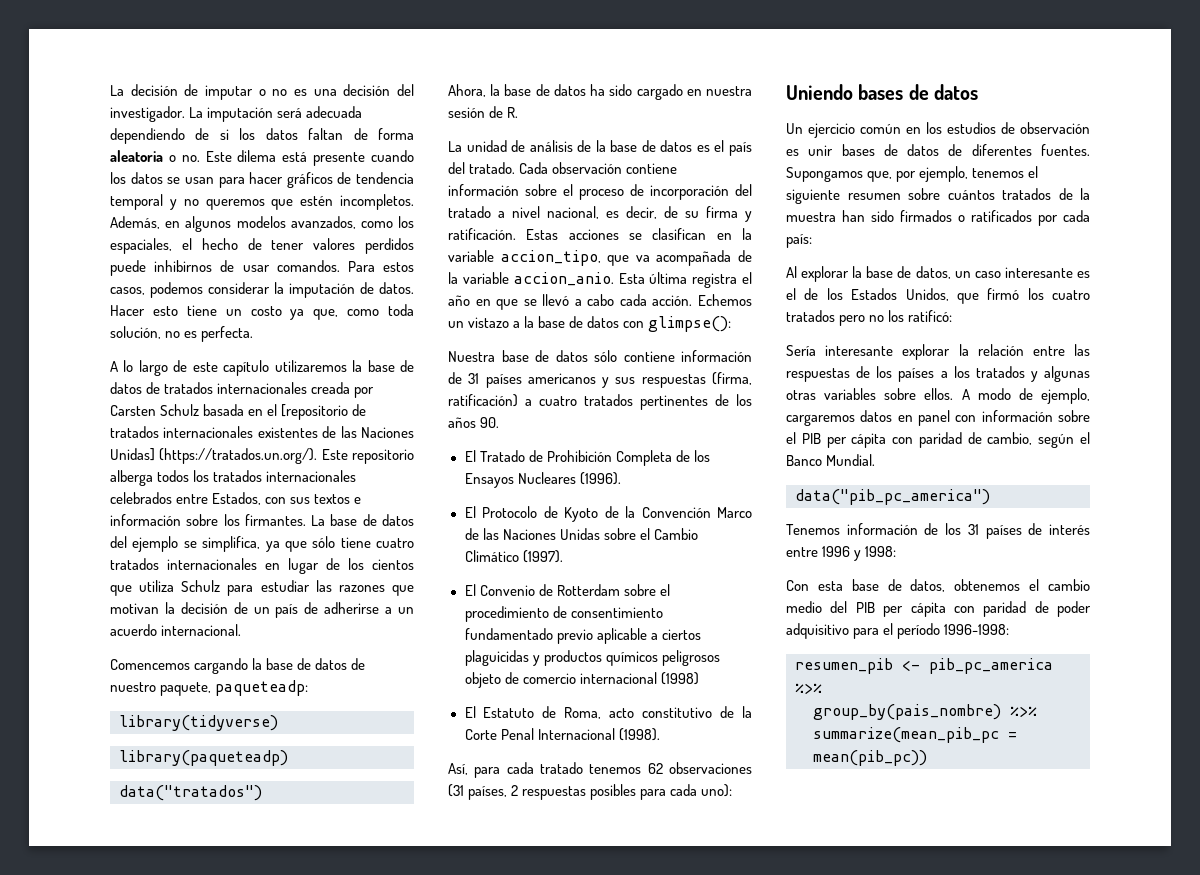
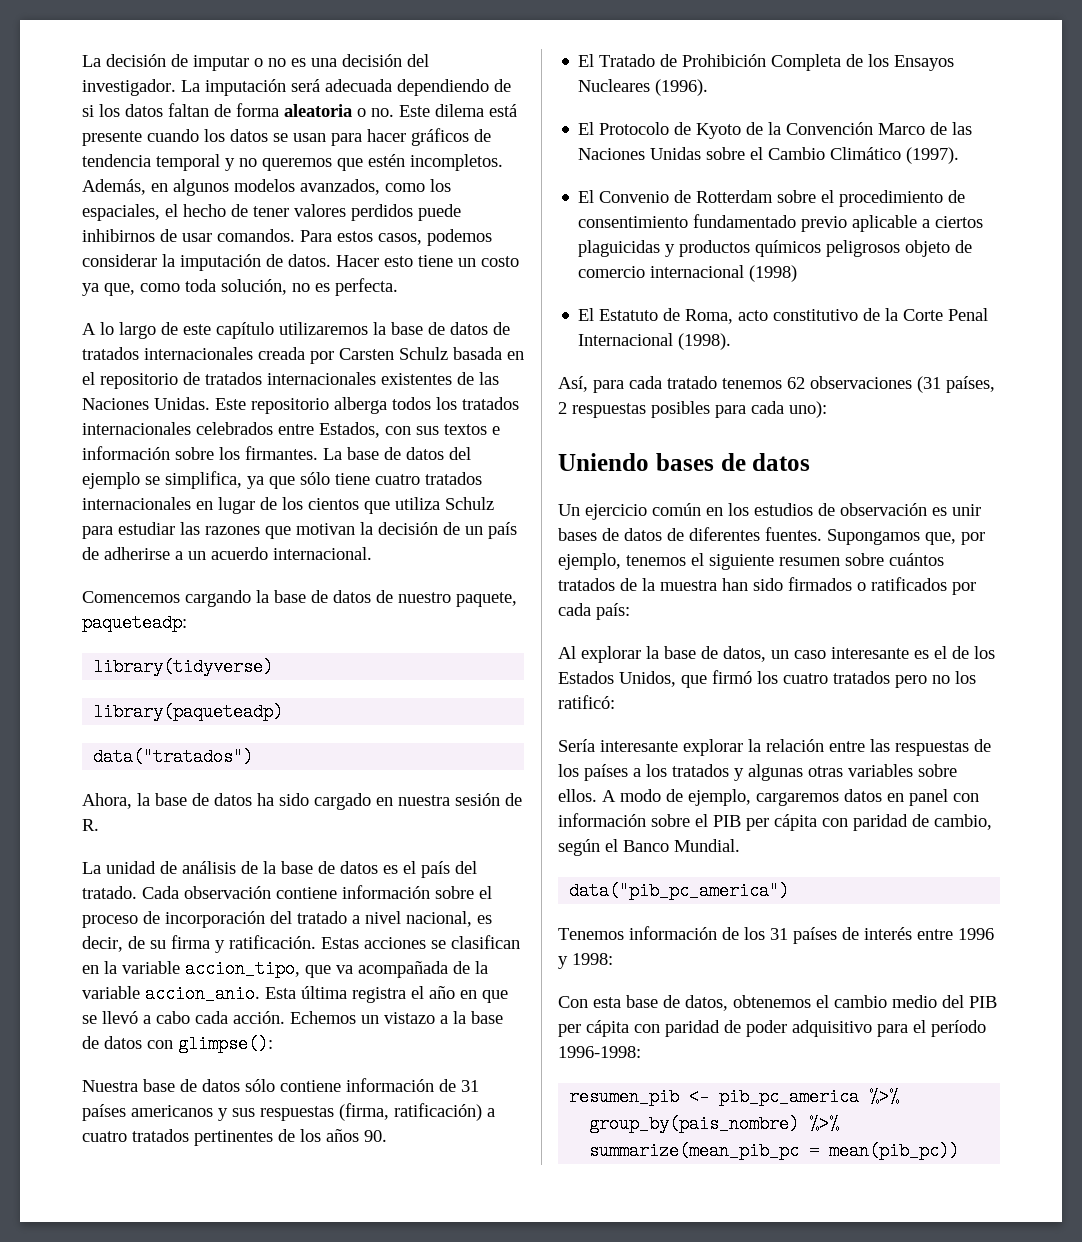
[281,404,349,420] [repositorio -> [100,373,178,389] repositorio
[110,448,318,464] Unidas] (https://tratados.un.org/). -> [154,397,210,410] Unidas.

